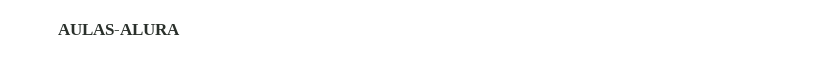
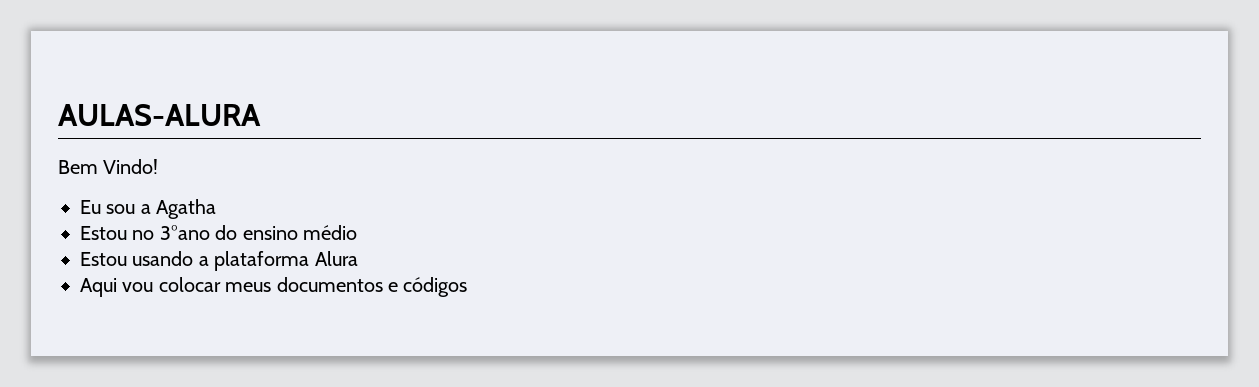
(180, 29) none -> [58,159,159,174] [80,199,217,219] [80,225,357,240] [80,251,358,271] [80,277,468,297] // Bem Vindo! // Eu sou a Agatha // Estou no 3°ano do ensino médio // Estou usando a plataforma Alura // Aqui vou colocar meus documentos e códigos

